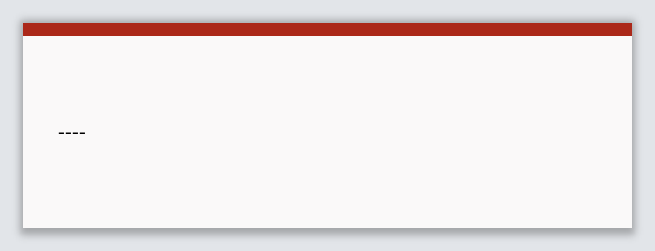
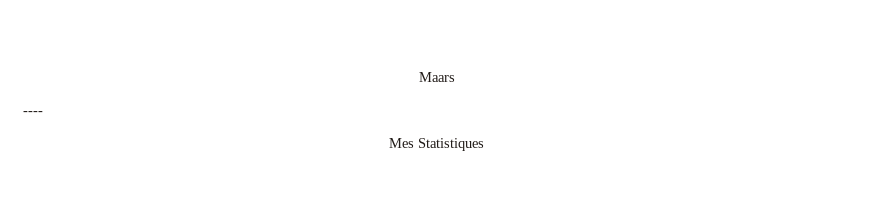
(58, 136) none -> [418,72,455,82] Maars //
(86, 136) none -> [389,138,484,151] // Mes Statistiques

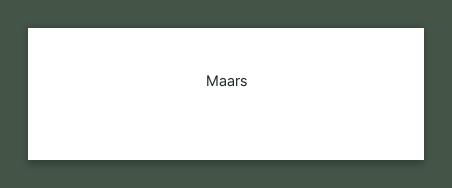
[23,111,43,115] [389,138,484,151] // ---- // Mes Statistiques -> (247, 81) none

